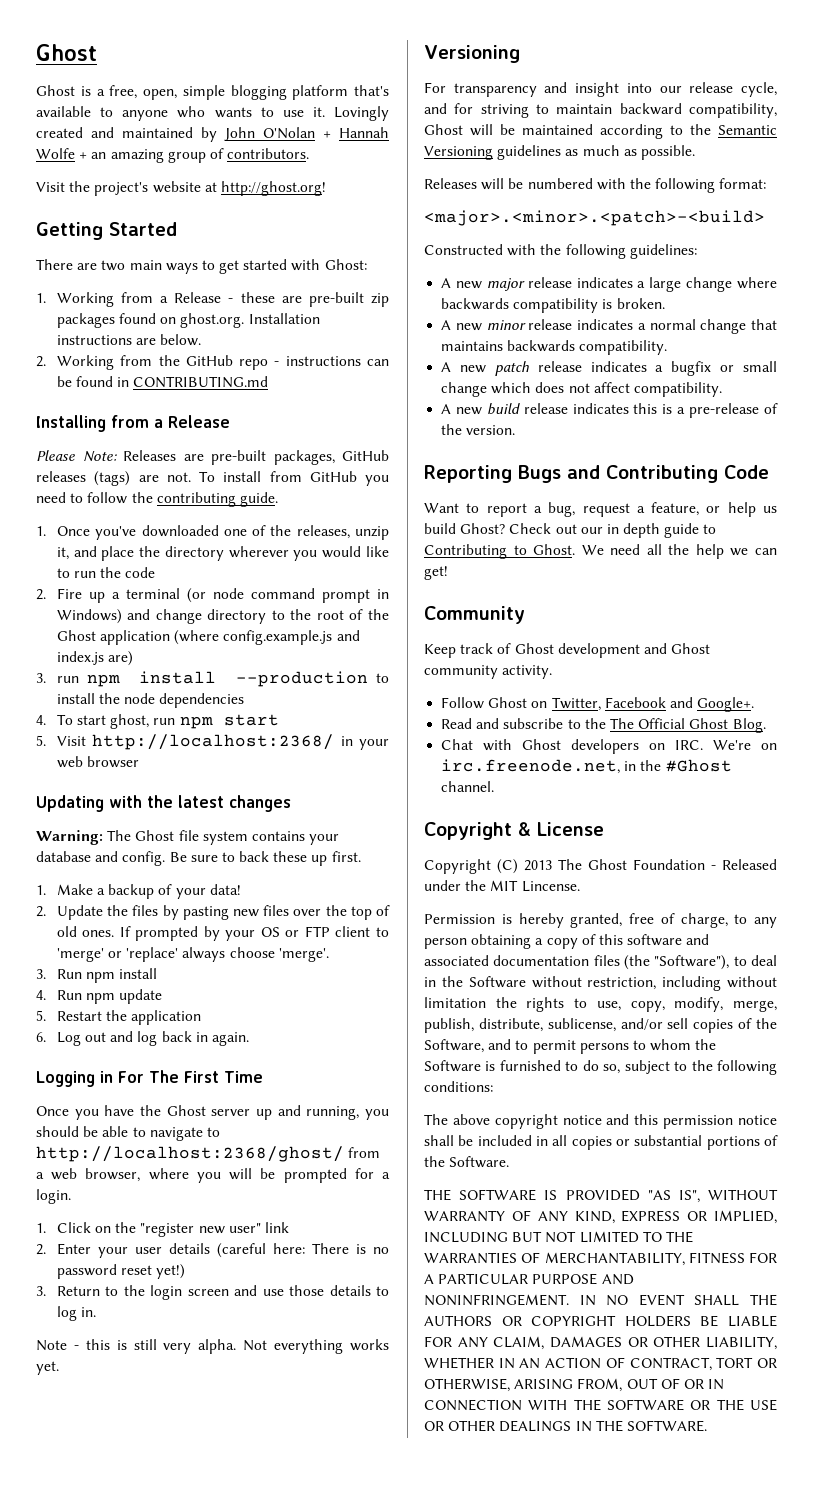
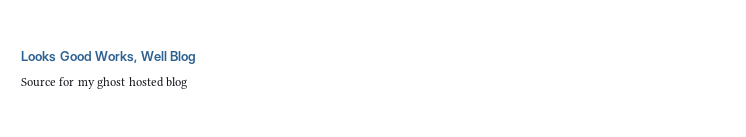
[36,44,97,61] [36,85,389,100] [36,106,389,121] [36,127,389,142] [36,148,310,163] [36,181,326,196] [36,222,177,240] [36,259,367,274] [36,292,389,307] [56,313,320,328] [56,334,202,346] [36,355,389,370] [56,376,269,388] [36,415,230,432] [36,450,389,465] [36,471,389,486] [36,492,278,507] [36,525,389,540] [56,546,389,561] [56,567,156,578] [36,588,389,603] [56,609,389,624] [56,630,360,645] [56,651,134,666] [36,671,389,687] [56,693,245,708] [36,714,279,729] [36,734,389,750] [56,756,140,768] [36,795,291,812] [36,830,340,845] [36,851,361,866] [36,884,241,899] [36,905,391,920] [56,926,389,941] [56,947,329,962] [36,968,158,983] [36,989,163,1004] [36,1010,202,1025] [36,1031,250,1046] [36,1070,263,1087] [36,1105,389,1120] [36,1126,220,1141] [36,1146,381,1162] [36,1168,390,1183] [36,1189,71,1204] [36,1222,290,1237] [36,1243,389,1258] [56,1264,186,1279] [36,1285,389,1300] [56,1306,97,1321] [36,1339,389,1354] [36,1361,59,1375] [424,45,520,63] [424,82,777,97] [424,103,777,118] [424,124,777,139] [424,145,695,160] [424,178,767,193] [424,210,765,226] [424,244,697,259] [441,277,777,292] [441,298,665,313] [441,319,777,334] [441,340,668,355] [441,361,777,376] [441,382,722,397] [441,403,778,418] [441,424,516,435] [424,465,769,483] [424,502,777,517] [424,523,717,538] [424,544,777,559] [424,566,448,580] [424,606,525,624] [424,643,711,658] [424,665,553,679] [441,697,755,712] [441,718,766,733] [441,739,777,754] [441,759,732,774] [441,781,495,792] [424,822,604,840] [424,859,777,874] [424,880,580,892] [424,913,777,928] [424,934,710,949] [424,955,777,970] [424,976,777,991] [424,997,777,1012] [424,1018,777,1033] [424,1039,717,1054] [424,1060,777,1075] [424,1081,493,1092] [424,1114,777,1129] [424,1135,778,1150] [424,1156,510,1168] [424,1189,778,1203] [424,1210,777,1224] [424,1231,693,1243] [424,1252,777,1266] [424,1273,634,1285] [424,1294,777,1306] [424,1315,777,1327] [424,1336,777,1350] [424,1357,777,1371] [424,1378,725,1392] [424,1399,777,1411] [424,1420,707,1432] Ghost // Ghost is a free, open, simple blogging platform that's available to anyone who wants to use it. Lovingly created and maintained by John O'Nolan + Hannah Wolfe + an amazing group of contributors. // Visit the project's website at http://ghost.org! // Getting Started // There are two main ways to get started with Ghost: // 1. Working from a Release - these are pre-built zip packages found on ghost.org. Installation instructions are below. // 2. Working from the GitHub repo - instructions can be found in CONTRIBUTING.md // Installing from a Release // Please Note: Releases are pre-built packages, GitHub releases (tags) are not. To install from GitHub you need to follow the contributing guide. // 1. Once you've downloaded one of the releases, unzip it, and place the directory wherever you would like to run the code // 2. Fire up a terminal (or node command prompt in Windows) and change directory to the root of the Ghost application (where config.example.js and index.js are) // 3. run npm install --production to install the node dependencies // 4. To start ghost, run npm start // 5. Visit http://localhost:2368/ in your web browser // Updating with the latest changes // Warning: The Ghost file system contains your database and config. Be sure to back these up first. // 1. Make a backup of your data! // 2. Update the files by pasting new files over the top of old ones. If prompted by your OS or FTP client to 'merge' or 'replace' always choose 'merge'. // 3. Run npm install // 4. Run npm update // 5. Restart the application // 6. Log out and log back in again. // Logging in For The First Time // Once you have the Ghost server up and running, you should be able to navigate to http://localhost:2368/ghost/ from a web browser, where you will be prompted for a login. // 1. Click on the "register new user" link // 2. Enter your user details (careful here: There is no password reset yet!) // 3. Return to the login screen and use those details to log in. // Note - this is still very alpha. Not everything works yet. // Versioning // For transparency and insight into our release cycle, and for striving to maintain backward compatibility, Ghost will be maintained according to the Semantic Versioning guidelines as much as possible. // Releases will be numbered with the following format: // <major>.<minor>.<patch>-<build> // Constructed with the following guidelines: // A new major release indicates a large change where backwards compatibility is broken. // A new minor release indicates a normal change that maintains backwards compatibility. // A new patch release indicates a bugfix or small change which does not affect compatibility. // A new build release indicates this is a pre-release of the version. // Reporting Bugs and Contributing Code // Want to report a bug, request a feature, or help us build Ghost? Check out our in depth guide to Contributing to Ghost. We need all the help we can get! // Community // Keep track of Ghost development and Ghost community activity. // Follow Ghost on Twitter, Facebook and Google+. // Read and subscribe to the The Official Ghost Blog. // Chat with Ghost developers on IRC. We're on irc.freenode.net, in the #Ghost channel. // Copyright & License // Copyright (C) 2013 The Ghost Foundation - Released under the MIT Lincense. // Permission is hereby granted, free of charge, to any person obtaining a copy of this software and associated documentation files (the "Software"), to deal in the Software without restriction, including without limitation the rights to use, copy, modify, merge, publish, distribute, sublicense, and/or sell copies of the Software, and to permit persons to whom the Software is furnished to do so, subject to the following conditions: // The above copyright notice and this permission notice shall be included in all copies or substantial portions of the Software. // THE SOFTWARE IS PROVIDED "AS IS", WITHOUT WARRANTY OF ANY KIND, EXPRESS OR IMPLIED, INCLUDING BUT NOT LIMITED TO THE WARRANTIES OF MERCHANTABILITY, FITNESS FOR A PARTICULAR PURPOSE AND NONINFRINGEMENT. IN NO EVENT SHALL THE AUTHORS OR COPYRIGHT HOLDERS BE LIABLE FOR ANY CLAIM, DAMAGES OR OTHER LIABILITY, WHETHER IN AN ACTION OF CONTRACT, TORT OR OTHERWISE, ARISING FROM, OUT OF OR IN CONNECTION WITH THE SOFTWARE OR THE USE OR OTHER DEALINGS IN THE SOFTWARE. -> [21,51,197,64] [21,77,187,89] Looks Good Works, Well Blog // Source for my ghost hosted blog

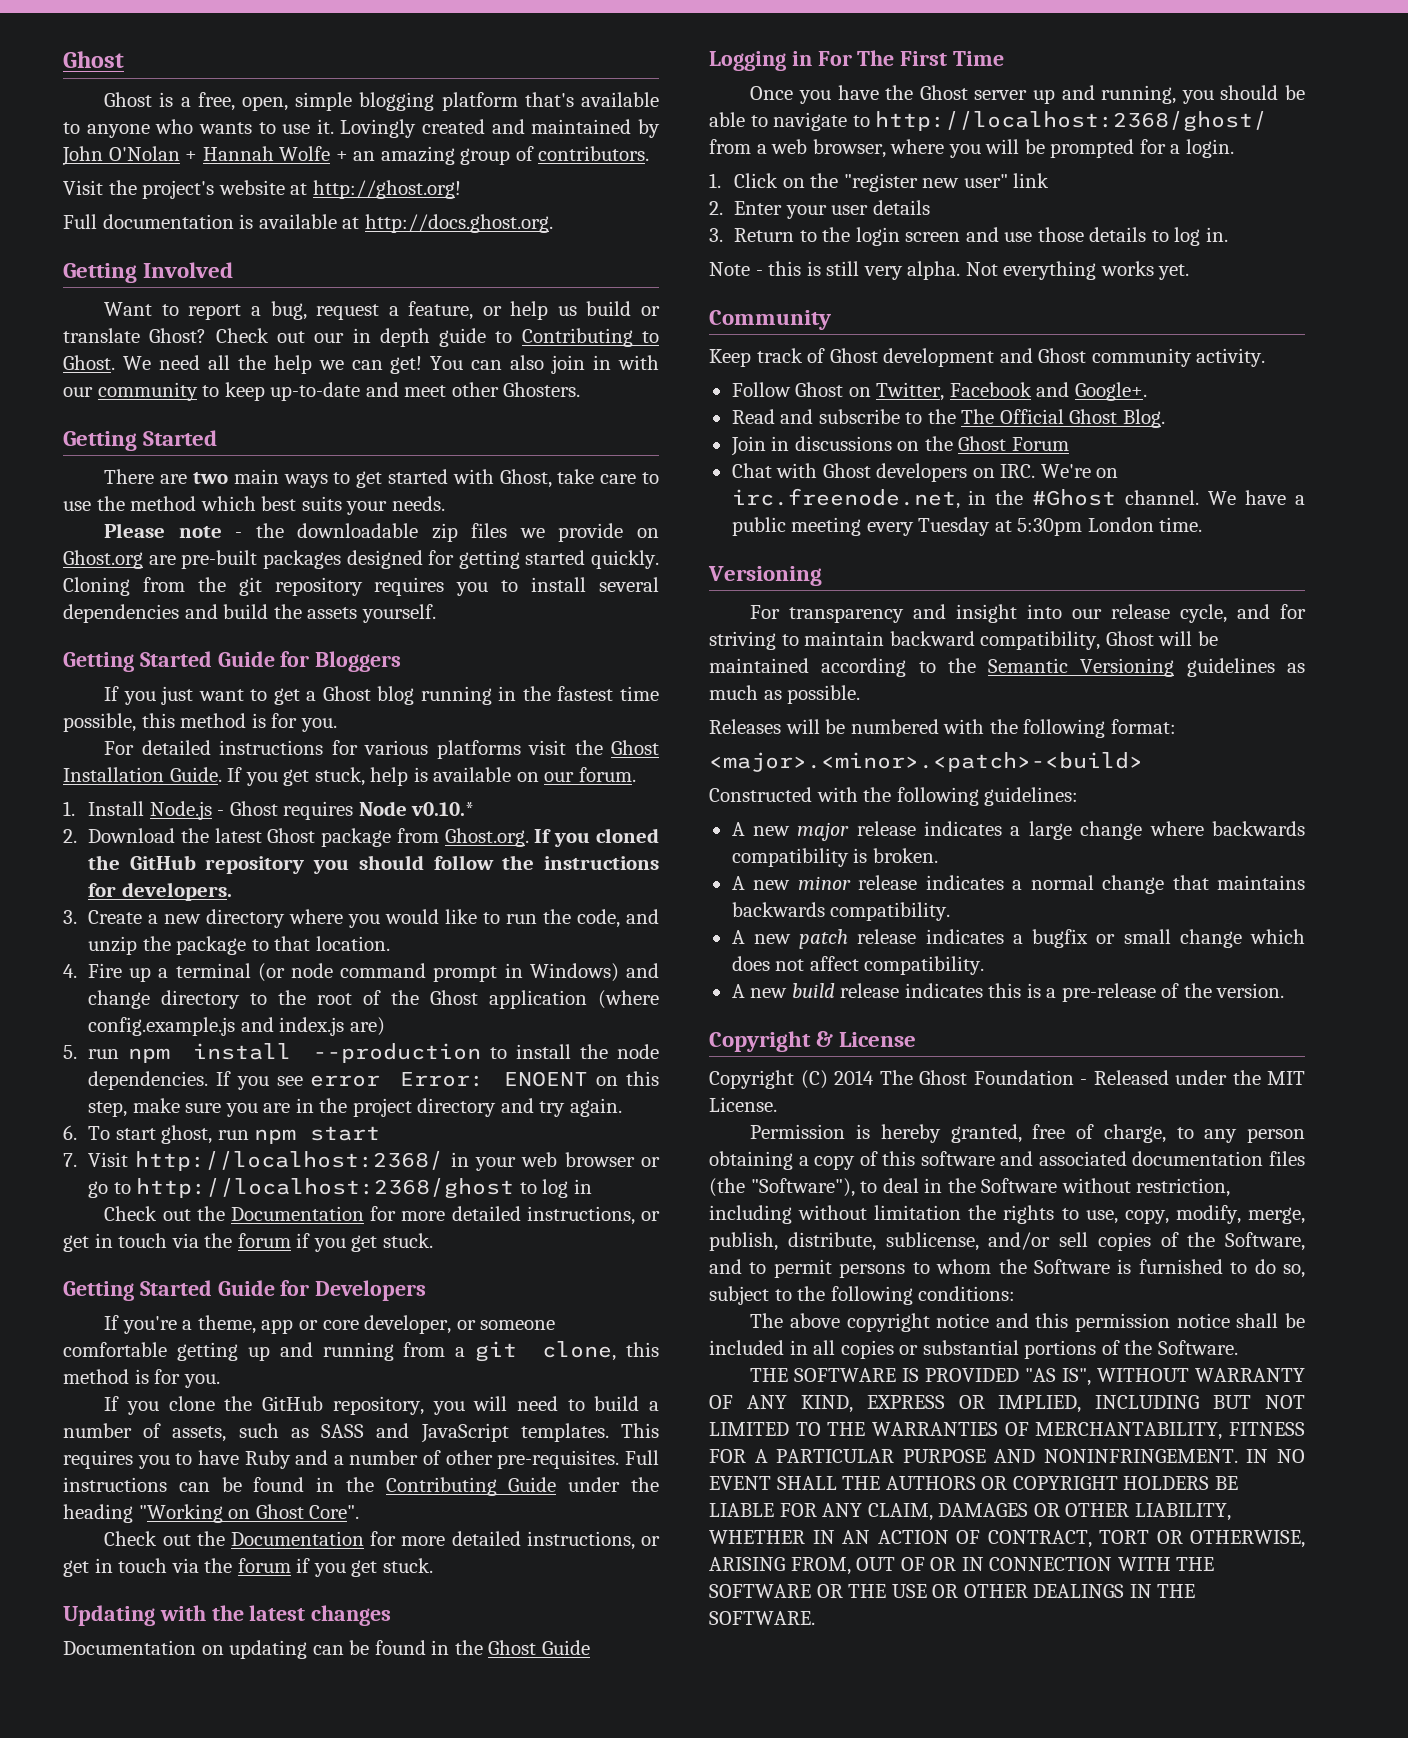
[21,51,197,64] [21,77,187,89] Looks Good Works, Well Blog // Source for my ghost hosted blog -> [63,51,124,68] [104,92,660,111] [63,119,660,138] [62,146,650,166] [63,180,461,199] [63,214,553,233] [63,262,234,283] [104,301,660,320] [63,328,659,347] [63,355,660,374] [63,382,581,401] [63,430,218,451] [104,469,659,488] [63,496,445,515] [104,523,659,542] [63,550,659,569] [63,577,660,596] [63,604,436,623] [63,651,402,672] [104,686,660,705] [63,713,337,732] [104,740,660,759] [63,767,636,786] [63,801,475,820] [63,828,659,847] [87,855,659,874] [87,882,232,901] [63,909,659,928] [87,936,390,955] [63,963,659,982] [87,990,660,1009] [87,1017,385,1036] [63,1043,660,1063] [87,1071,659,1090] [87,1098,622,1117] [63,1125,381,1144] [63,1151,660,1171] [87,1178,592,1199] [104,1206,660,1225] [63,1233,433,1252] [63,1280,427,1301] [104,1315,556,1334] [63,1341,659,1362] [63,1369,220,1388] [104,1396,659,1415] [63,1423,659,1443] [63,1450,659,1469] [63,1477,659,1496] [63,1504,360,1523] [104,1531,660,1550] [63,1558,433,1577] [63,1605,392,1626] [63,1640,590,1659] [709,50,1005,71] [750,85,1305,104] [709,111,1268,132] [709,139,1234,158] [709,173,1050,192] [709,200,930,219] [709,227,1228,246] [709,261,1190,280] [709,310,831,330] [709,348,1266,367] [731,382,1147,401] [731,409,1165,428] [730,436,1069,456] [731,463,1119,482] [731,488,1305,509] [731,517,1203,536] [708,566,822,586] [750,604,1306,623] [709,631,1218,650] [709,658,1305,677] [709,685,861,704] [709,719,1176,738] [709,752,1143,772] [709,787,1079,806] [731,821,1305,841] [731,848,938,867] [731,875,1306,894] [731,902,951,921] [731,929,1305,949] [731,956,985,975] [731,983,1285,1002] [709,1031,917,1052] [709,1070,1305,1089] [709,1097,777,1112] [750,1124,1305,1143] [709,1151,1305,1170] [709,1178,1231,1197] [709,1205,1306,1224] [709,1232,1305,1251] [709,1259,1305,1278] [709,1286,1016,1305] [750,1313,1305,1332] [709,1340,1238,1359] [750,1368,1305,1386] [709,1395,1305,1413] [709,1422,1305,1440] [709,1449,1305,1463] [709,1476,1238,1490] [709,1503,1231,1521] [709,1530,1305,1548] [709,1557,1215,1575] [709,1584,1196,1598] [709,1611,815,1625] Ghost // Ghost is a free, open, simple blogging platform that's available to anyone who wants to use it. Lovingly created and maintained by John O'Nolan + Hannah Wolfe + an amazing group of contributors. // Visit the project's website at http://ghost.org! // Full documentation is available at http://docs.ghost.org. // Getting Involved // Want to report a bug, request a feature, or help us build or translate Ghost? Check out our in depth guide to Contributing to Ghost. We need all the help we can get! You can also join in with our community to keep up-to-date and meet other Ghosters. // Getting Started // There are two main ways to get started with Ghost, take care to use the method which best suits your needs. // Please note - the downloadable zip files we provide on Ghost.org are pre-built packages designed for getting started quickly. Cloning from the git repository requires you to install several dependencies and build the assets yourself. // Getting Started Guide for Bloggers // If you just want to get a Ghost blog running in the fastest time possible, this method is for you. // For detailed instructions for various platforms visit the Ghost Installation Guide. If you get stuck, help is available on our forum. // 1. Install Node.js - Ghost requires Node v0.10.* // 2. Download the latest Ghost package from Ghost.org. If you cloned the GitHub repository you should follow the instructions for developers. // 3. Create a new directory where you would like to run the code, and unzip the package to that location. // 4. Fire up a terminal (or node command prompt in Windows) and change directory to the root of the Ghost application (where config.example.js and index.js are) // 5. run npm install --production to install the node dependencies. If you see error Error: ENOENT on this step, make sure you are in the project directory and try again. // 6. To start ghost, run npm start // 7. Visit http://localhost:2368/ in your web browser or go to http://localhost:2368/ghost to log in // Check out the Documentation for more detailed instructions, or get in touch via the forum if you get stuck. // Getting Started Guide for Developers // If you're a theme, app or core developer, or someone comfortable getting up and running from a git clone, this method is for you. // If you clone the GitHub repository, you will need to build a number of assets, such as SASS and JavaScript templates. This requires you to have Ruby and a number of other pre-requisites. Full instructions can be found in the Contributing Guide under the heading "Working on Ghost Core". // Check out the Documentation for more detailed instructions, or get in touch via the forum if you get stuck. // Updating with the latest changes // Documentation on updating can be found in the Ghost Guide // Logging in For The First Time // Once you have the Ghost server up and running, you should be able to navigate to http://localhost:2368/ghost/ from a web browser, where you will be prompted for a login. // 1. Click on the "register new user" link // 2. Enter your user details // 3. Return to the login screen and use those details to log in. // Note - this is still very alpha. Not everything works yet. // Community // Keep track of Ghost development and Ghost community activity. // Follow Ghost on Twitter, Facebook and Google+. // Read and subscribe to the The Official Ghost Blog. // Join in discussions on the Ghost Forum // Chat with Ghost developers on IRC. We're on irc.freenode.net, in the #Ghost channel. We have a public meeting every Tuesday at 5:30pm London time. // Versioning // For transparency and insight into our release cycle, and for striving to maintain backward compatibility, Ghost will be maintained according to the Semantic Versioning guidelines as much as possible. // Releases will be numbered with the following format: // <major>.<minor>.<patch>-<build> // Constructed with the following guidelines: // A new major release indicates a large change where backwards compatibility is broken. // A new minor release indicates a normal change that maintains backwards compatibility. // A new patch release indicates a bugfix or small change which does not affect compatibility. // A new build release indicates this is a pre-release of the version. // Copyright & License // Copyright (C) 2014 The Ghost Foundation - Released under the MIT License. // Permission is hereby granted, free of charge, to any person obtaining a copy of this software and associated documentation files (the "Software"), to deal in the Software without restriction, including without limitation the rights to use, copy, modify, merge, publish, distribute, sublicense, and/or sell copies of the Software, and to permit persons to whom the Software is furnished to do so, subject to the following conditions: // The above copyright notice and this permission notice shall be included in all copies or substantial portions of the Software. // THE SOFTWARE IS PROVIDED "AS IS", WITHOUT WARRANTY OF ANY KIND, EXPRESS OR IMPLIED, INCLUDING BUT NOT LIMITED TO THE WARRANTIES OF MERCHANTABILITY, FITNESS FOR A PARTICULAR PURPOSE AND NONINFRINGEMENT. IN NO EVENT SHALL THE AUTHORS OR COPYRIGHT HOLDERS BE LIABLE FOR ANY CLAIM, DAMAGES OR OTHER LIABILITY, WHETHER IN AN ACTION OF CONTRACT, TORT OR OTHERWISE, ARISING FROM, OUT OF OR IN CONNECTION WITH THE SOFTWARE OR THE USE OR OTHER DEALINGS IN THE SOFTWARE.

